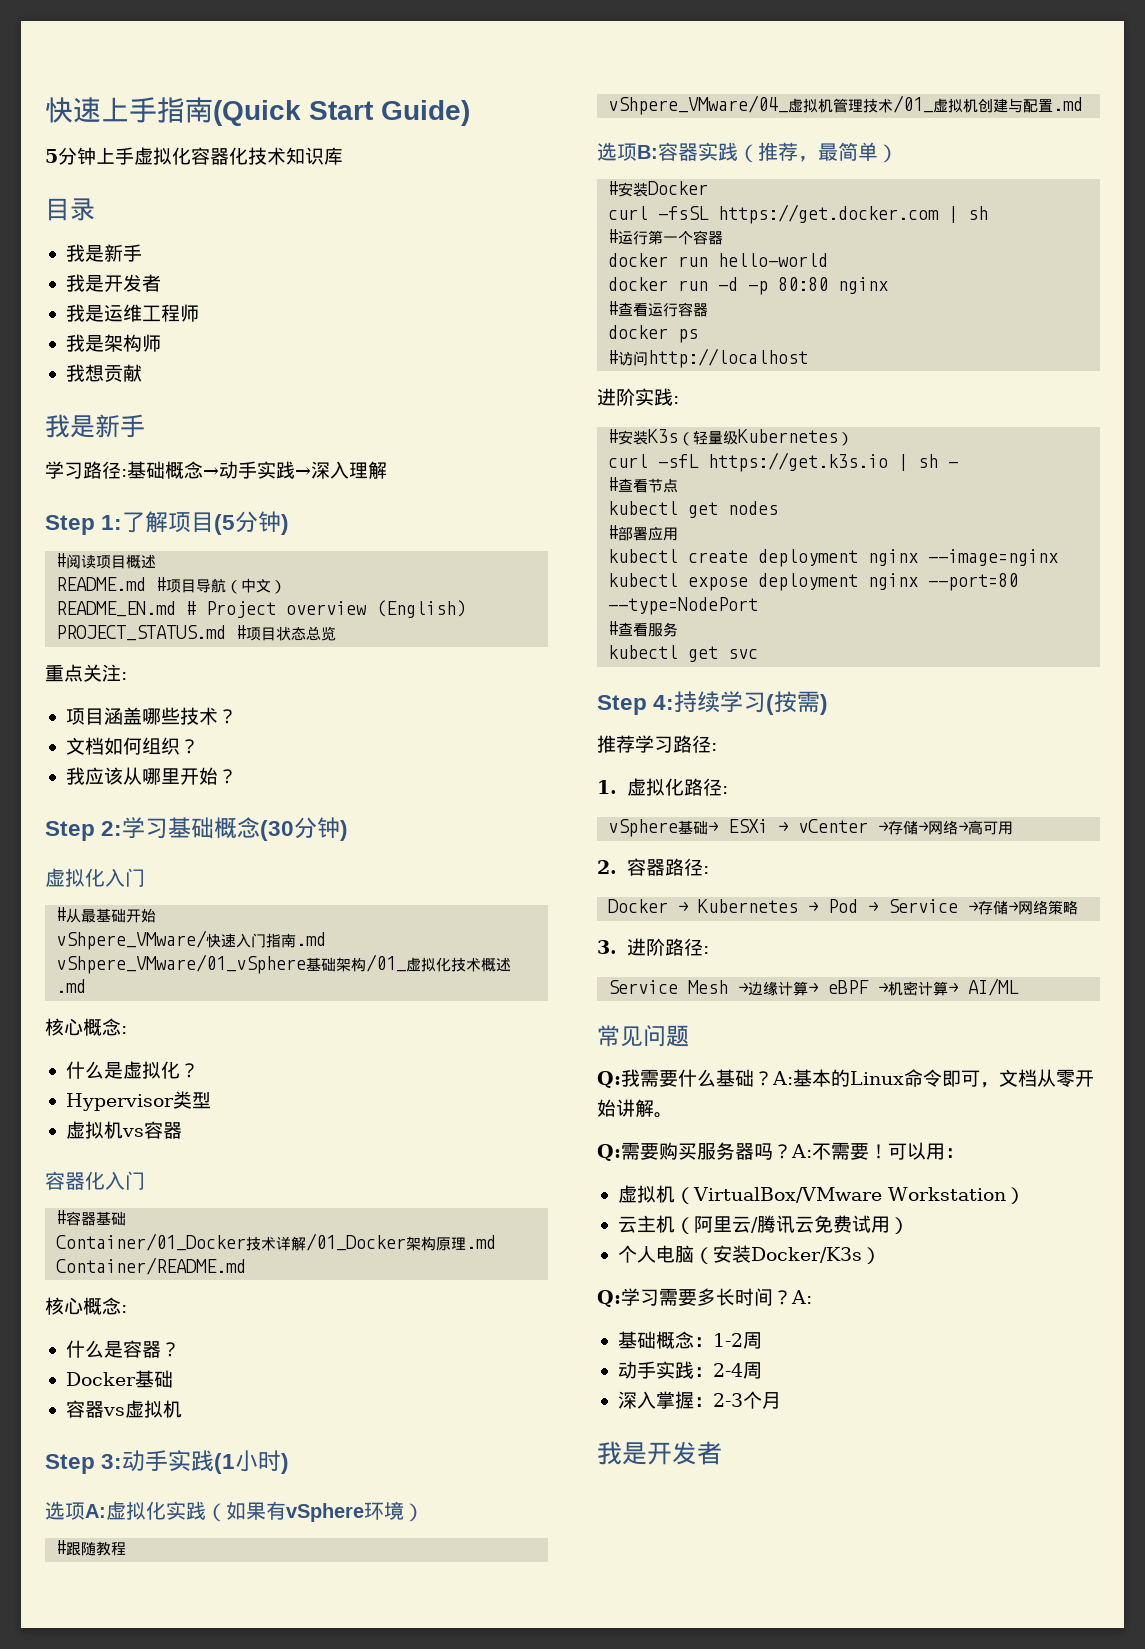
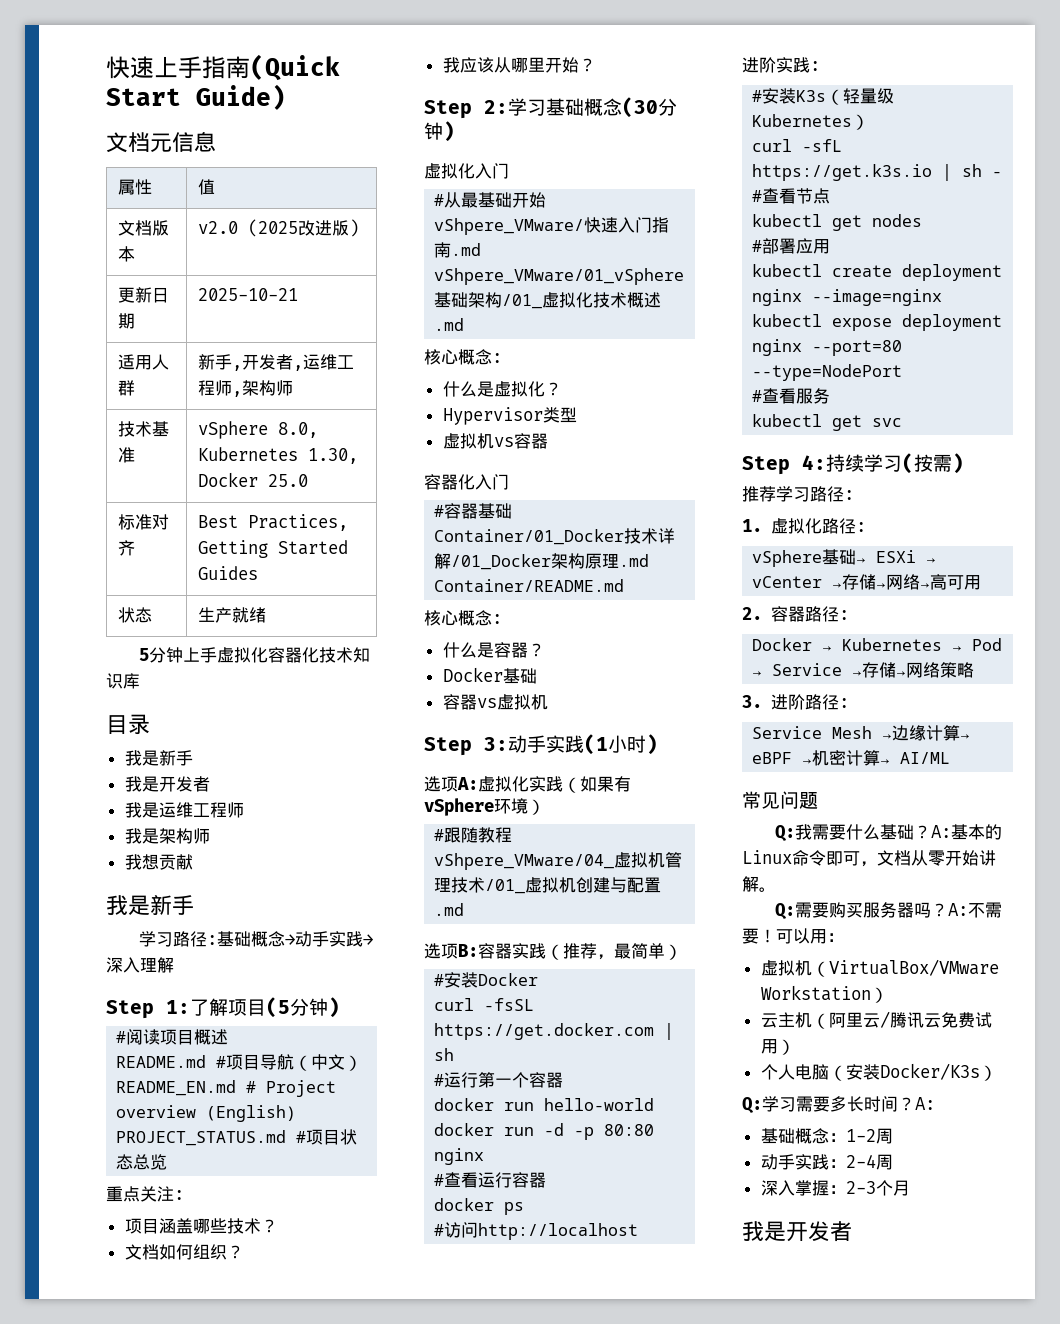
(470, 113) none -> [106,131,216,153] [117,179,152,195] [197,179,215,195] [117,220,169,236] [117,246,135,262] [197,219,359,237] [117,287,169,303] [117,313,135,329] [197,288,298,301] [117,354,169,370] [117,380,135,396] [197,354,354,371] [197,380,293,397] [117,421,169,437] [117,447,135,463] [197,421,318,439] [197,447,358,464] [197,472,308,487] [117,514,169,530] [117,540,135,556] [197,514,348,531] [197,540,348,558] [197,566,258,580] [117,607,152,623] [197,607,266,623] // 文档元信息 // 属性 | 值 // 文档版本 | v2.0 (2025改进版) // 更新日期 | 2025-10-21 // 适用人群 | 新手,开发者,运维工程师,架构师 // 技术基准 | vSphere 8.0, Kubernetes 1.30, Docker 25.0 // 标准对齐 | Best Practices, Getting Started Guides // 状态 | 生产就绪

